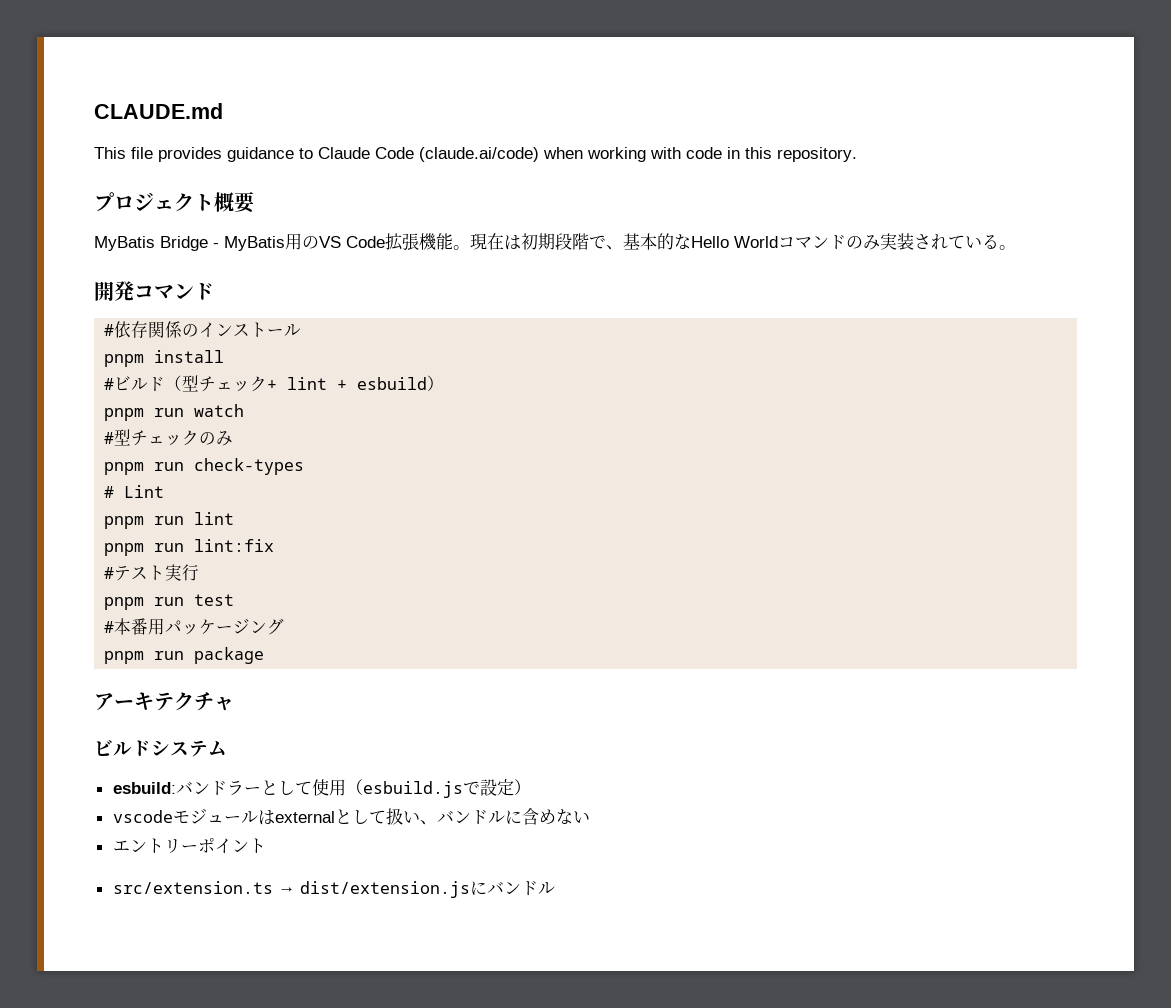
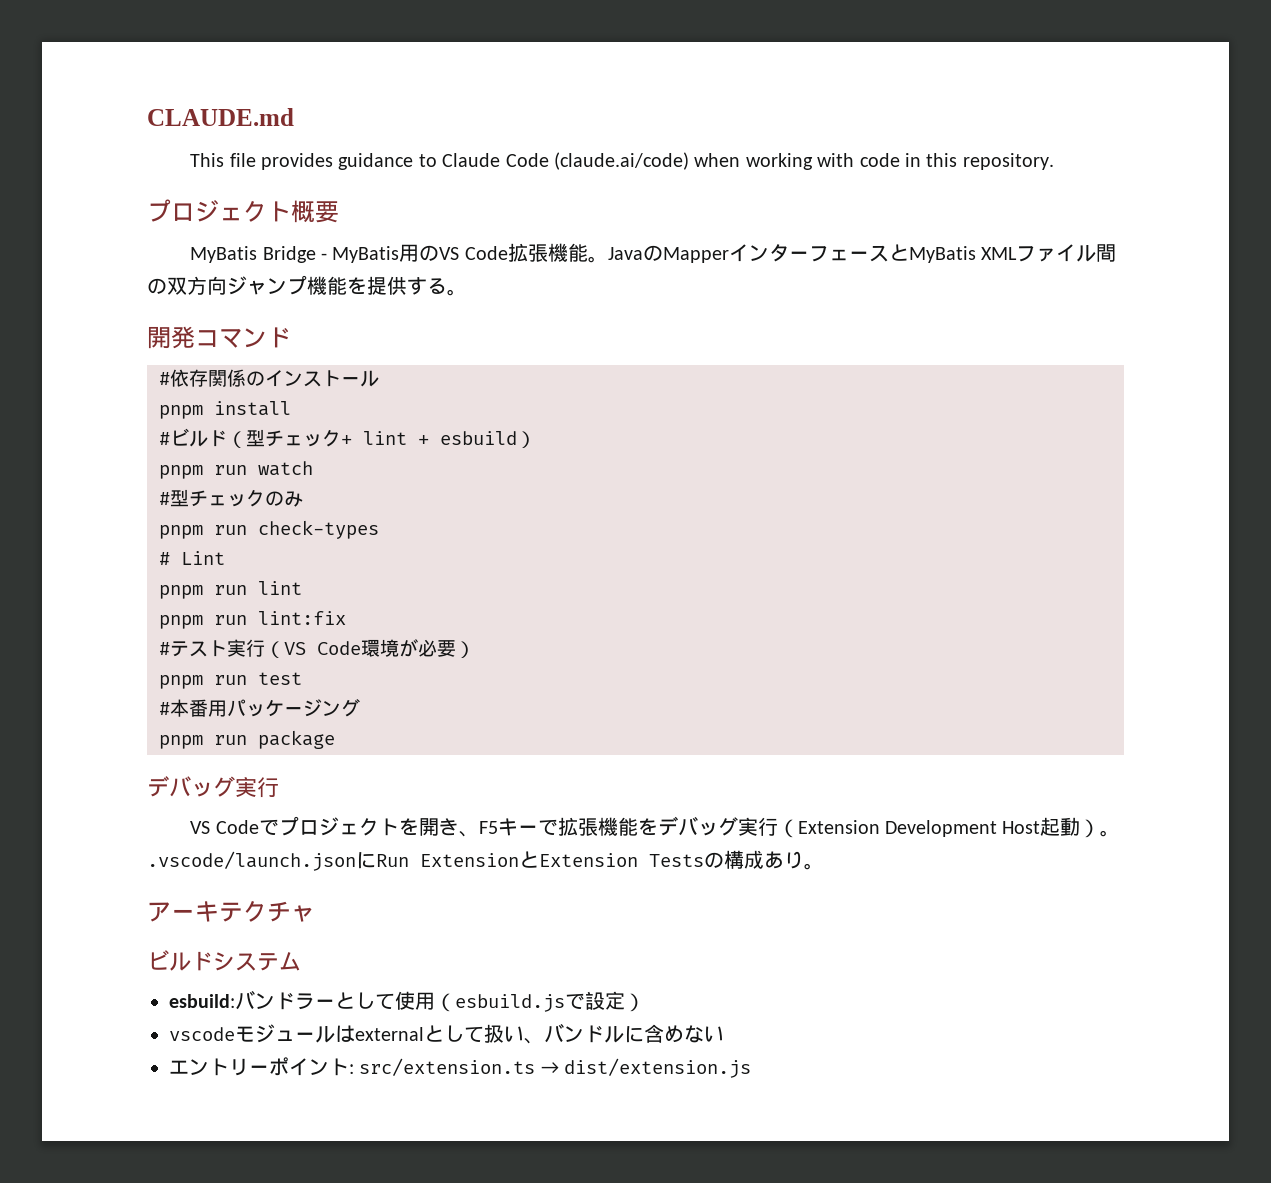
[470,233,982,250] 現在は初期段階で、基本的なHello Worldコマンドのみ実装されてい -> [607,244,1117,263] [147,275,427,295] JavaのMapperインターフェースとMyBatis XMLファイル間の双方向ジャンプ機能を提供す
(200, 572) none -> [265,639,475,658] （VS Code環境が必要）
(265, 655) none -> [147,776,279,798] [190,816,1121,838] [147,850,824,871] // デバッグ実行 // VS Codeでプロジェクトを開き、F5キーで拡張機能をデバッグ実行（Extension Development Host起動）。.vscode/launch.jsonにRun ExtensionとExtension Testsの構成あり。
(266, 846) // -> [349,1064,354,1074] :
[469,881,555,896] にバンドル -> (752, 1068) none

